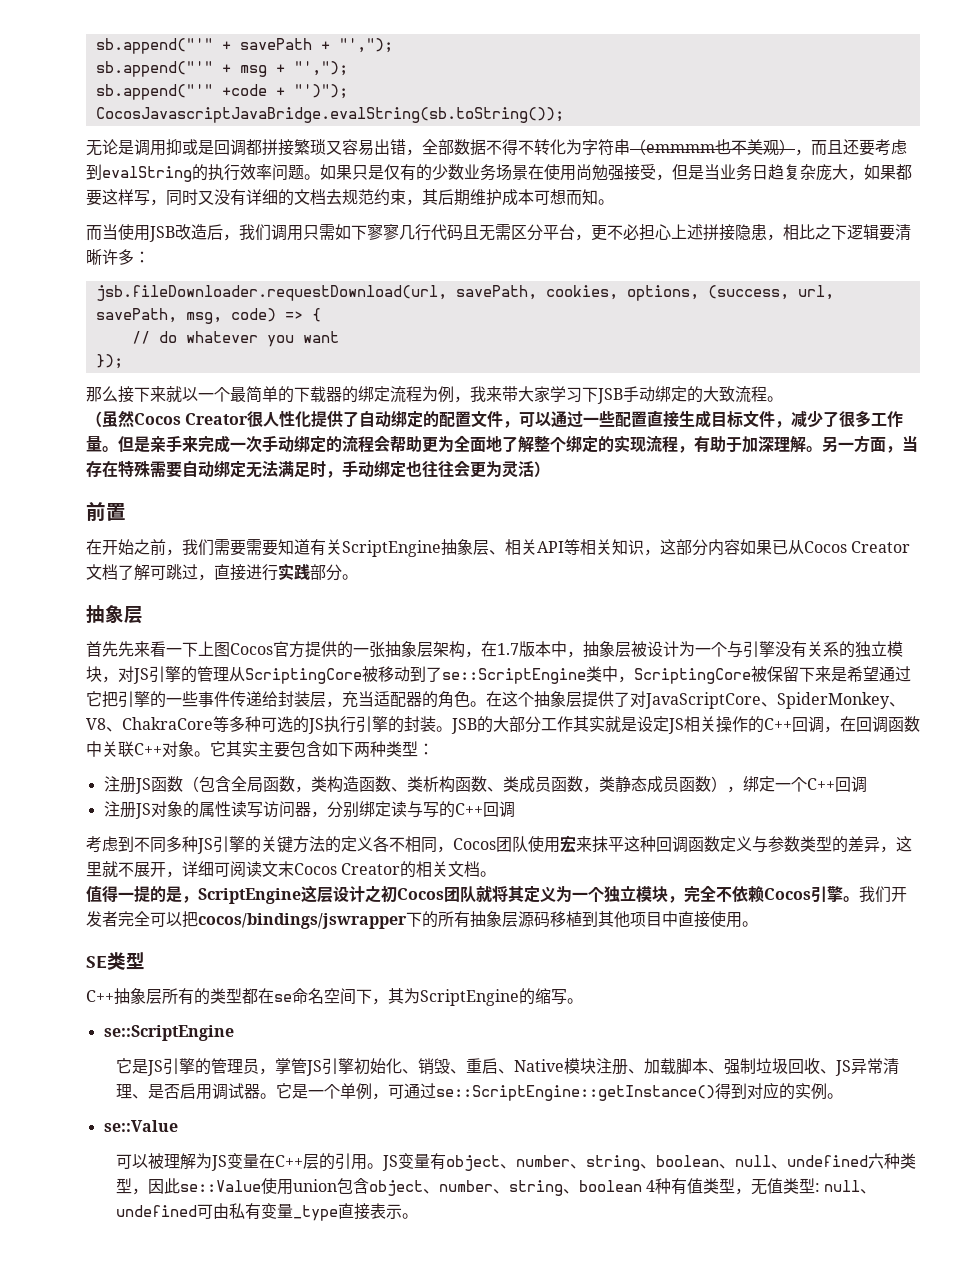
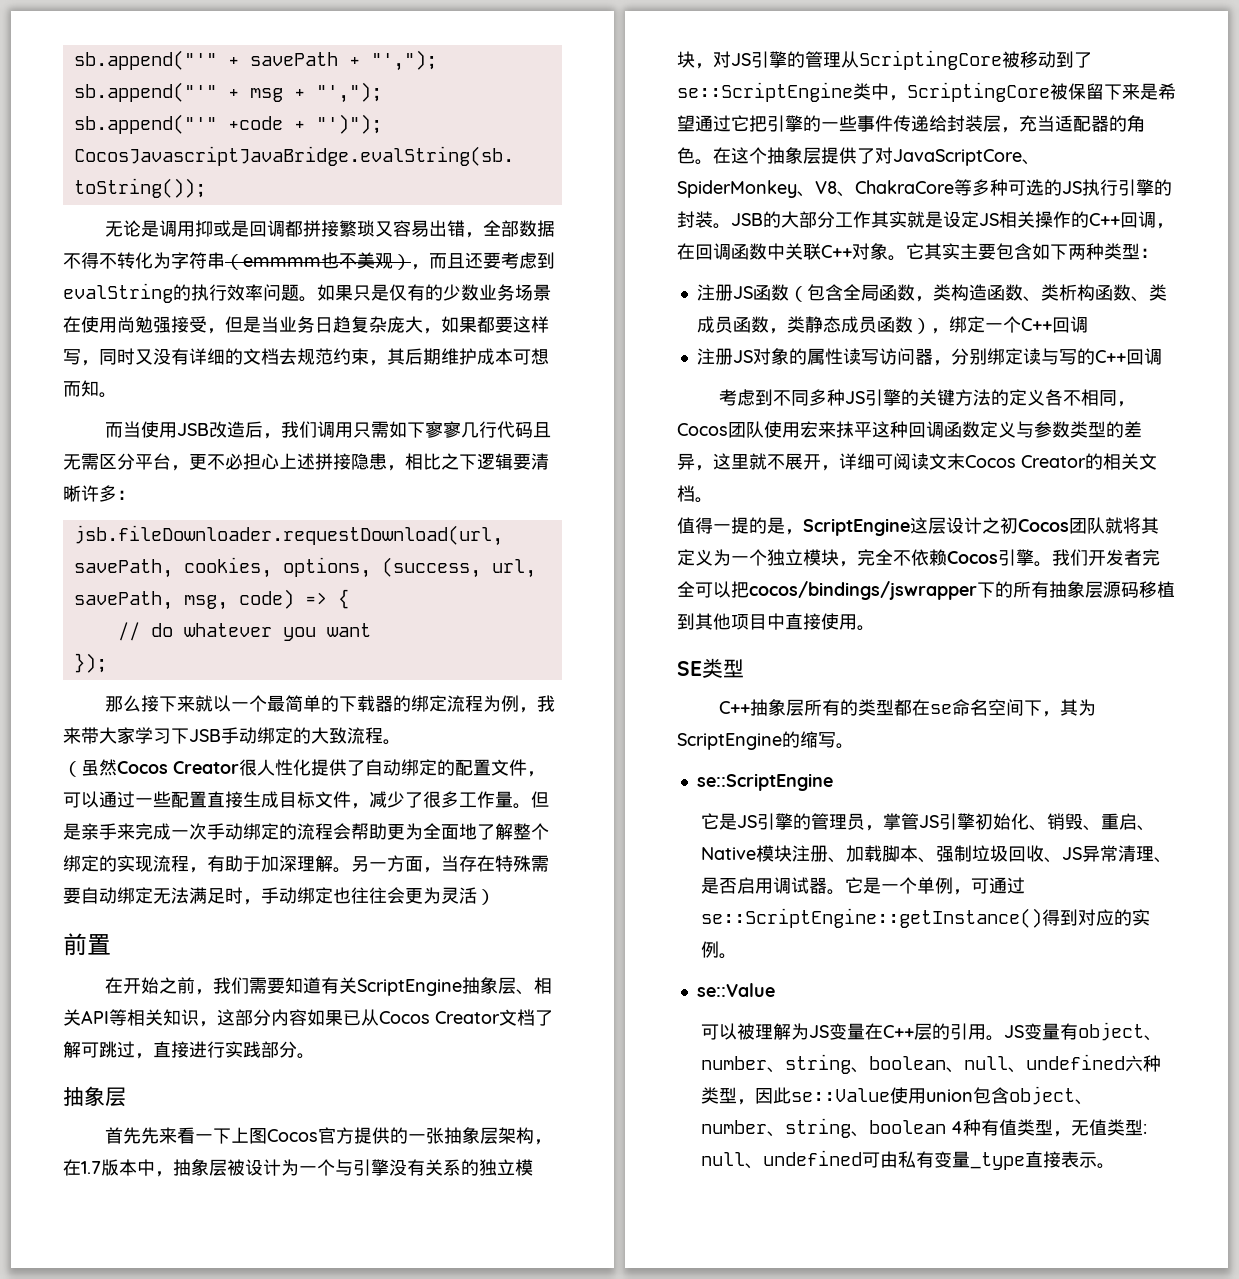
[246,539,278,556] 需要 -> (286, 985) none

